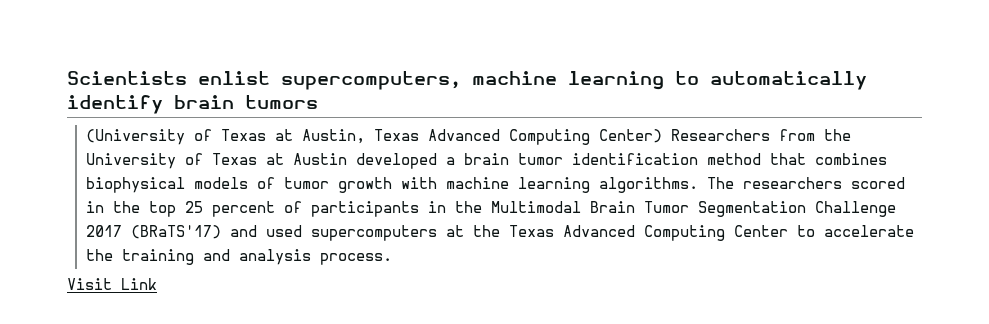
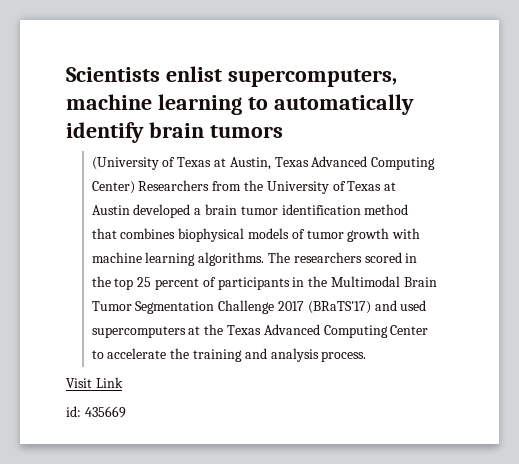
(157, 284) none -> [66,406,126,418] // id: 435669

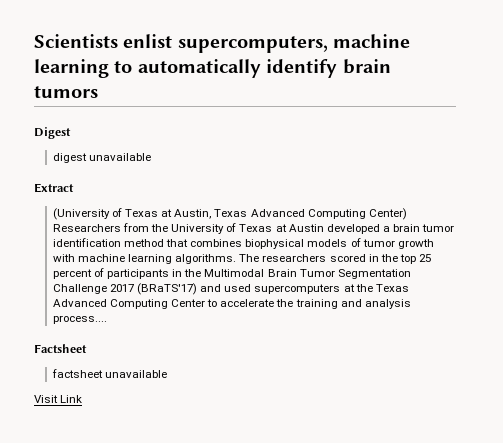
(283, 131) none -> [34,127,71,139] [52,153,151,163] [34,183,74,193] // Digest // digest unavailable // Extract
[321,351,367,362] process. -> [52,315,107,324] [34,344,87,353] [51,369,167,378] process.... // Factsheet // factsheet unavailable
[66,406,126,418] // id: 435669 -> (83, 399) none

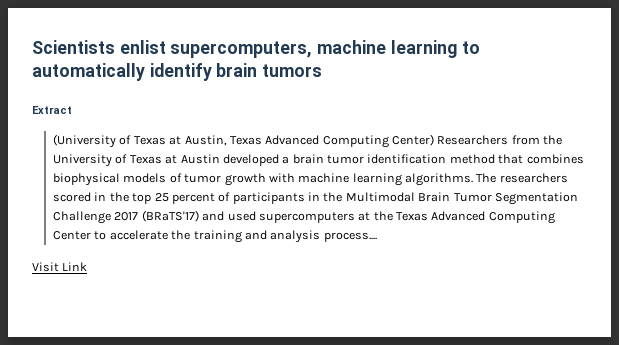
[34,127,71,139] [52,153,151,163] // Digest // digest unavailable -> (323, 70) none
[34,344,87,353] [51,369,167,378] // Factsheet // factsheet unavailable -> (377, 237) none

